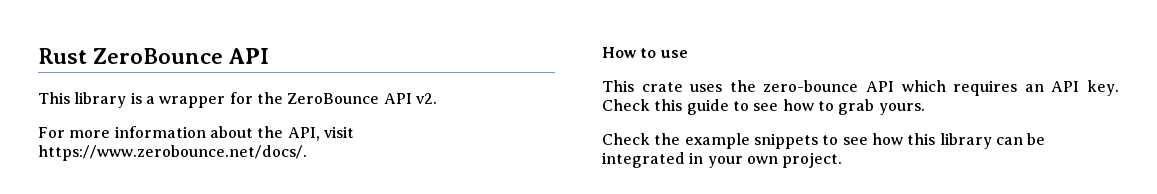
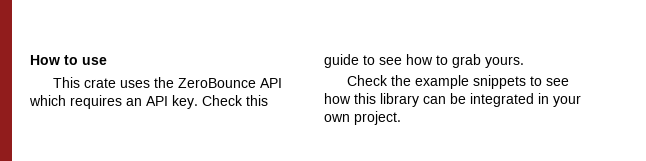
[38,48,270,64] [38,92,437,108] [38,126,354,141] [38,145,307,161] Rust ZeroBounce API // This library is a wrapper for the ZeroBounce API v2. // For more information about the API, visit https://www.zerobounce.net/docs/. // -> (30, 60) none
[763,80,859,92] zero-bounce -> [178,78,257,88] ZeroBounce

